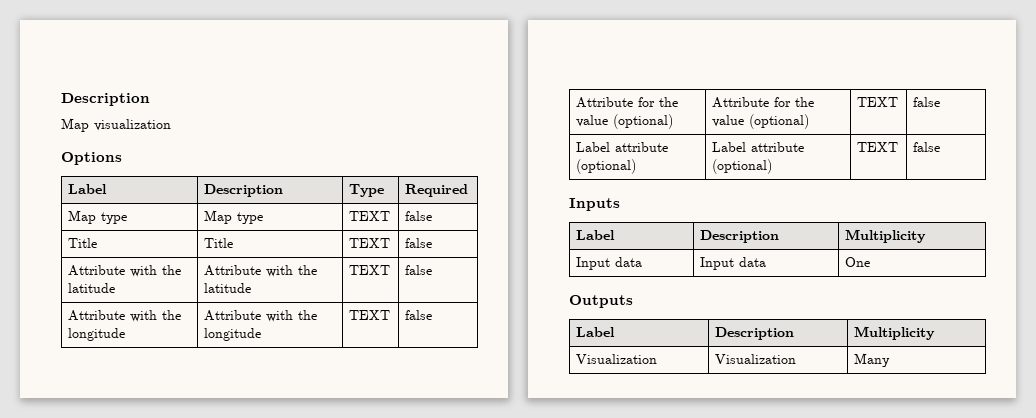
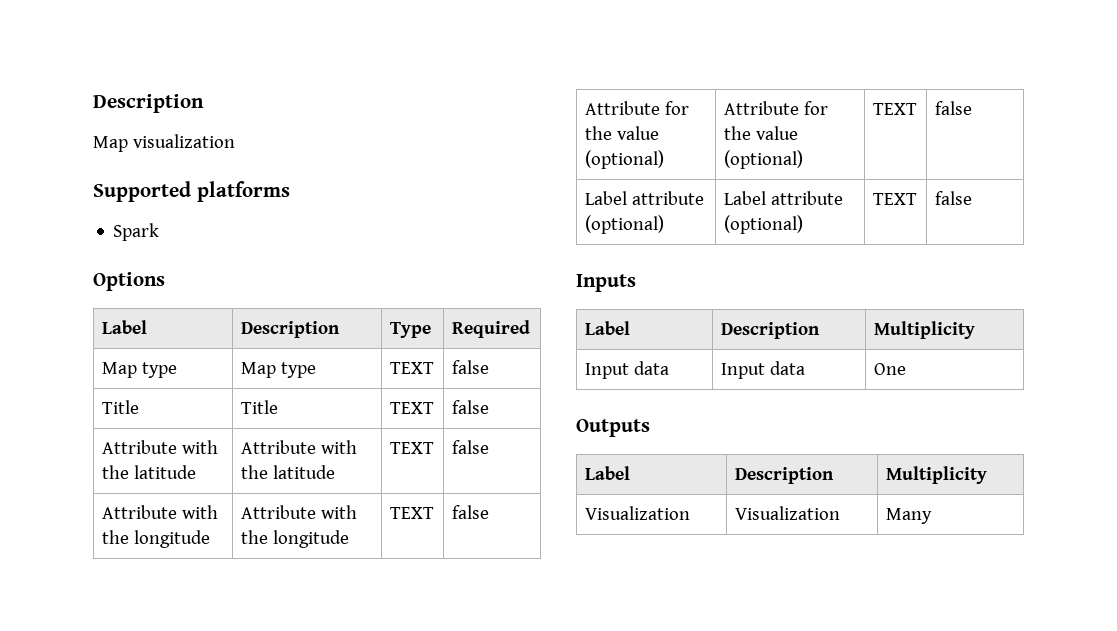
(171, 125) none -> [93,181,290,202] [113,223,160,241] // Supported platforms // Spark

